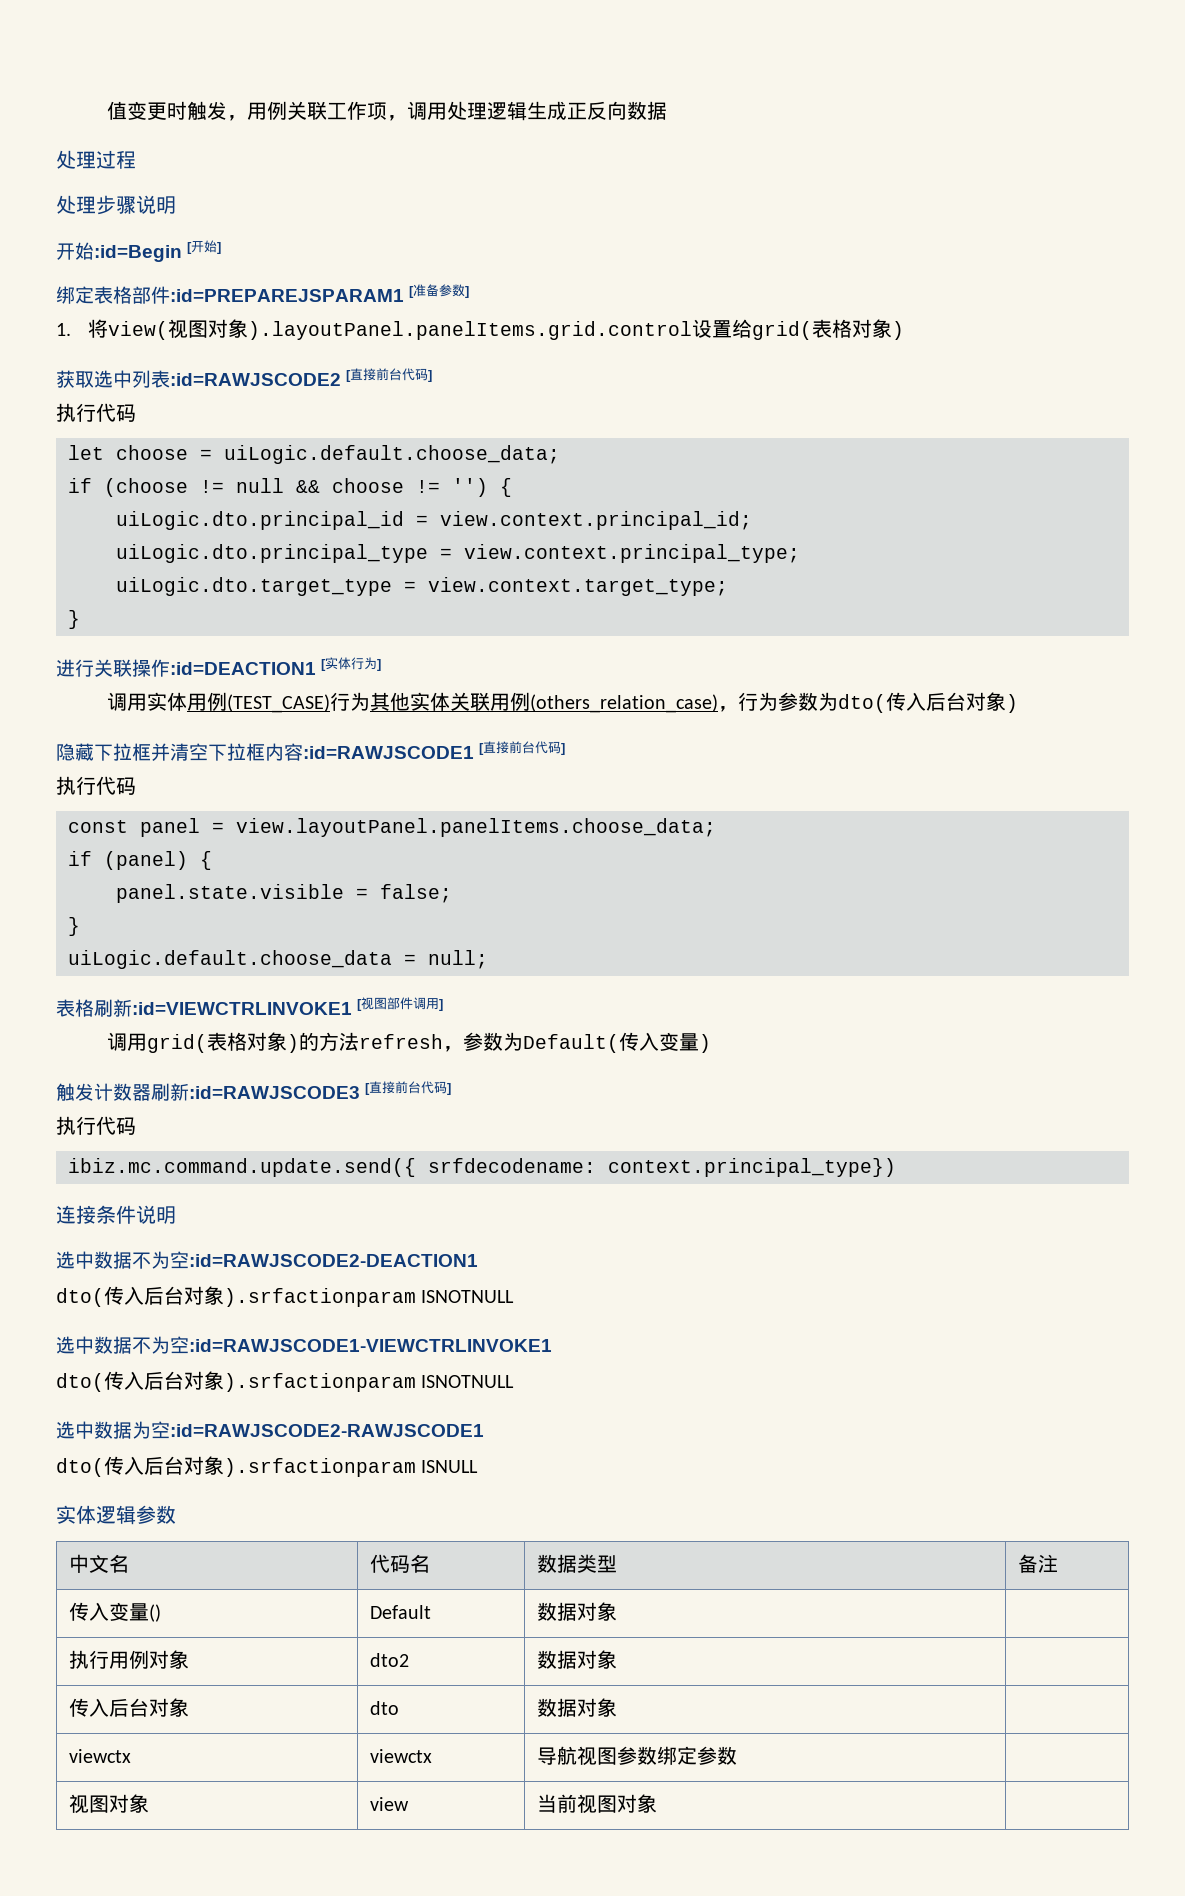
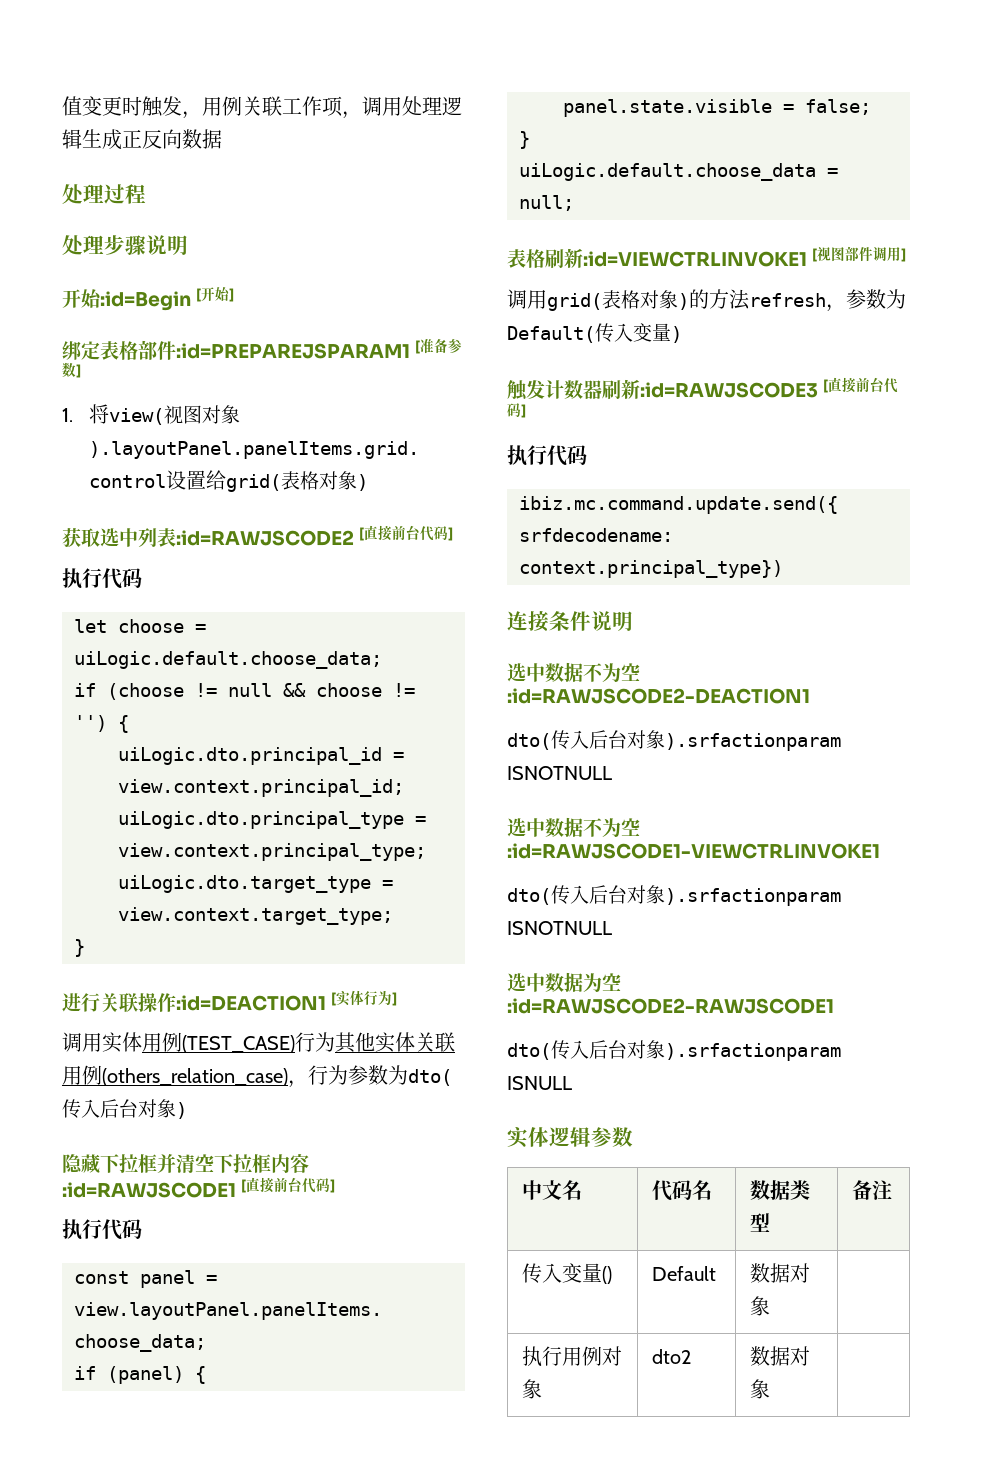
[68,1698,189,1717] [369,1701,399,1715] [536,1698,617,1717] [68,1749,131,1763] [369,1749,432,1763] [536,1746,737,1766] [68,1794,149,1814] [369,1797,409,1811] [536,1794,657,1814] // 传入后台对象 | dto | 数据对象 | // viewctx | viewctx | 导航视图参数绑定参数 | // 视图对象 | view | 当前视图对象 | -> (770, 1389) none

